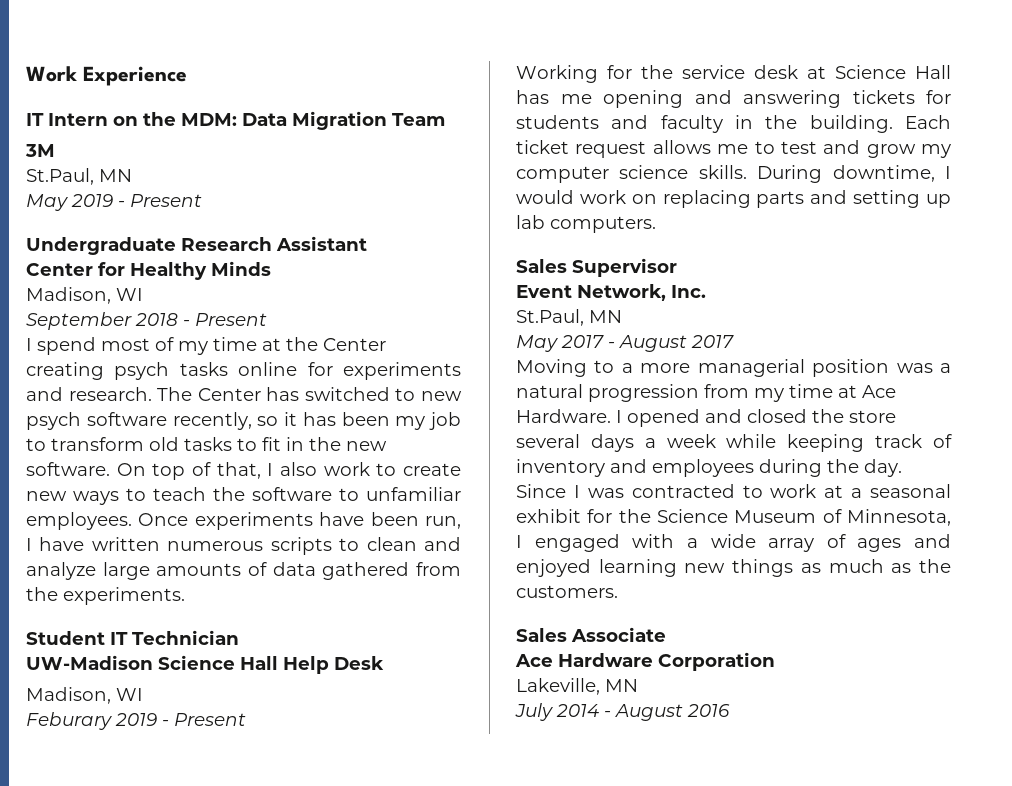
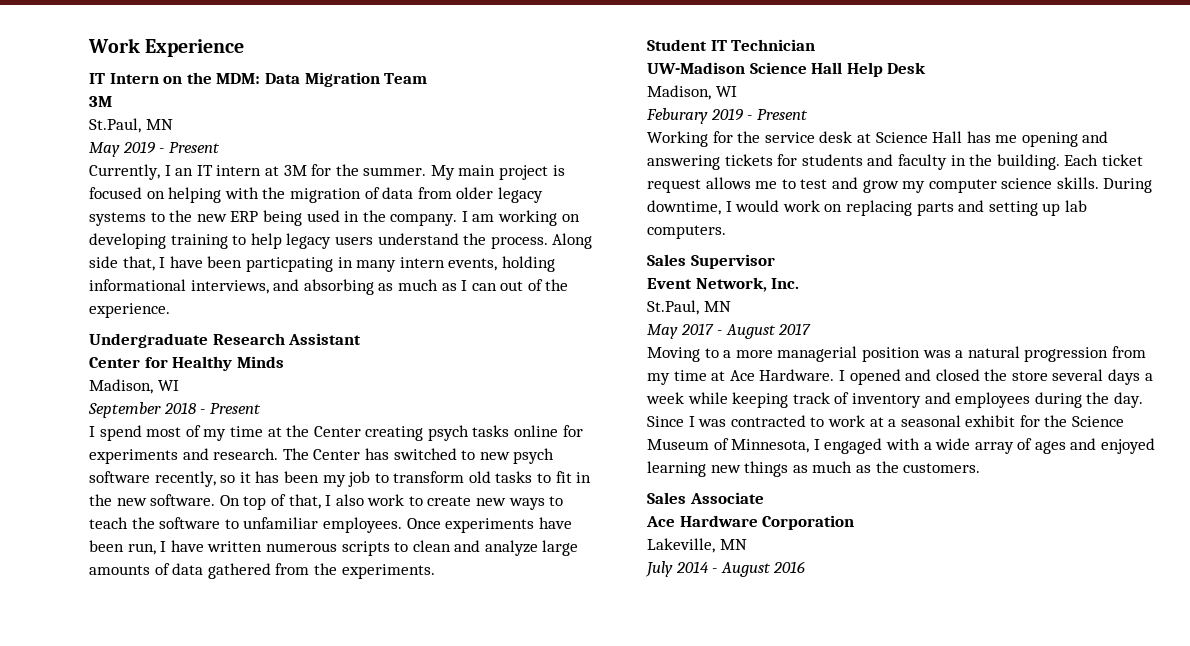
(202, 200) none -> [89,164,565,180] [89,187,543,203] [89,210,580,226] [89,233,593,249] [89,256,555,272] [89,279,569,295] [89,303,170,318] // Currently, I an IT intern at 3M for the summer. My main project is focused on helping with the migration of data from older legacy systems to the new ERP being used in the company. I am working on developing training to help legacy users understand the process. Along side that, I have been particpating in many intern events, holding informational interviews, and absorbing as much as I can out of the experience.

